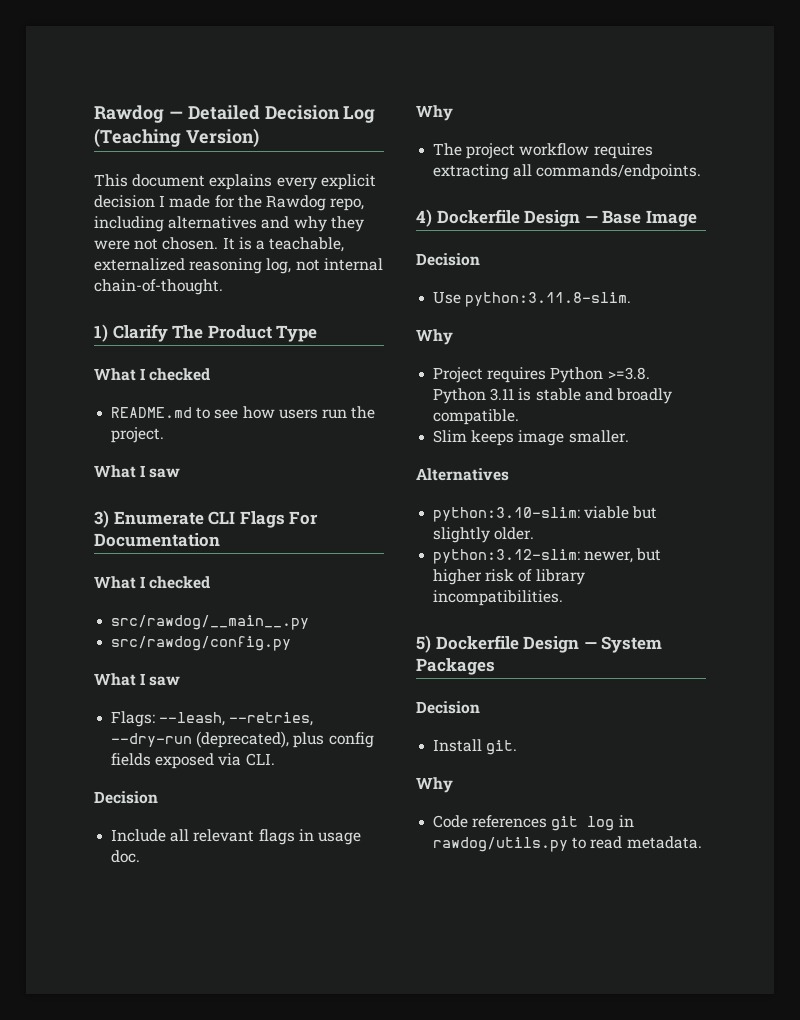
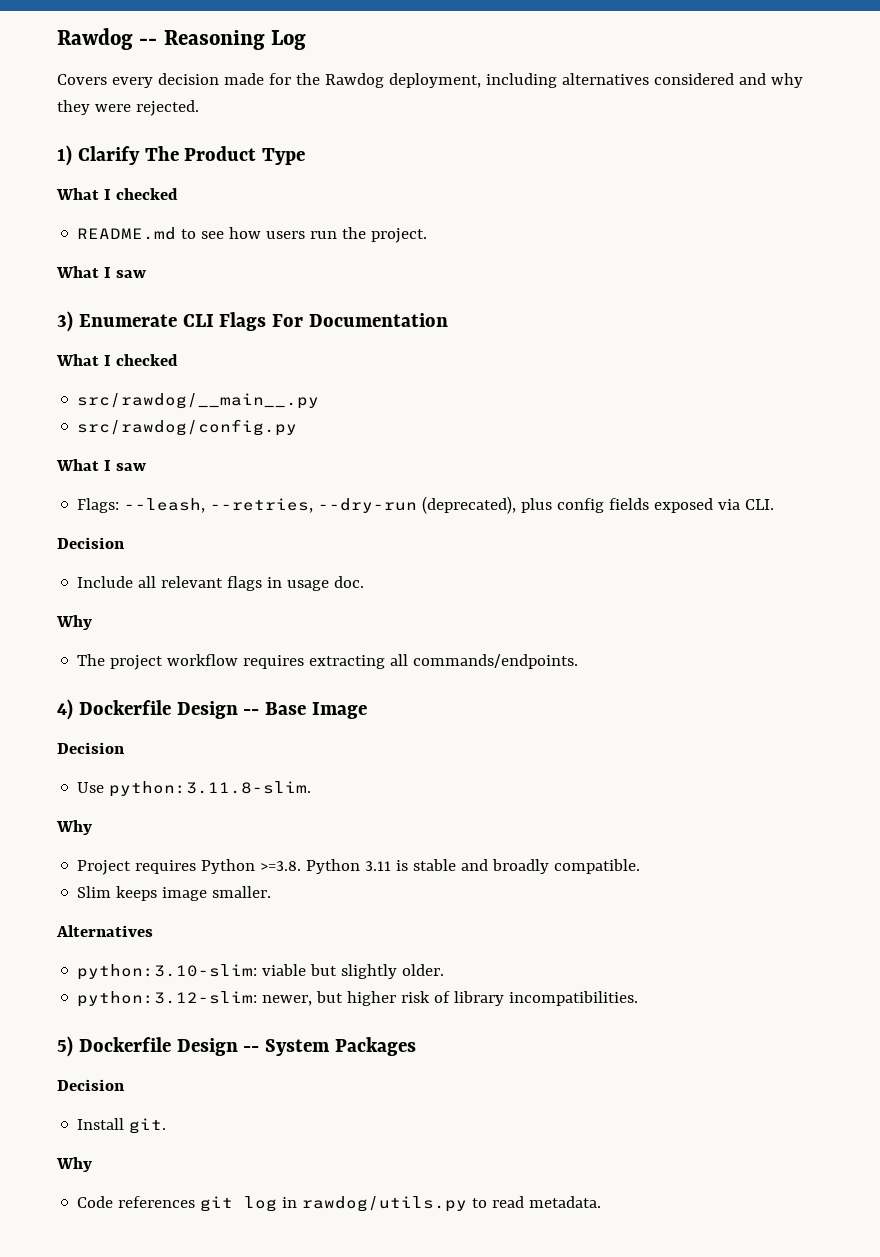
[94,105,376,123] [94,128,259,147] [94,174,376,190] [94,195,166,208] Rawdog — Detailed Decision Log (Teaching Version) // This document explains every explicit decision I -> [57,28,307,50] [57,73,219,88] Rawdog -- Reasoning Log // Covers every decision
[330,198,365,211] repo, -> [388,73,481,88] deployment,
(258, 222) none -> [653,73,734,85] considered
[134,237,345,252] [94,258,383,274] [94,279,223,295] not chosen. It is a teachable, externalized reasoning log, not internal chain-of-thought. -> [135,100,199,116] rejected.
[584,216,598,223] — -> [243,709,260,715] --
[583,642,597,649] — -> [243,1046,260,1052] --

